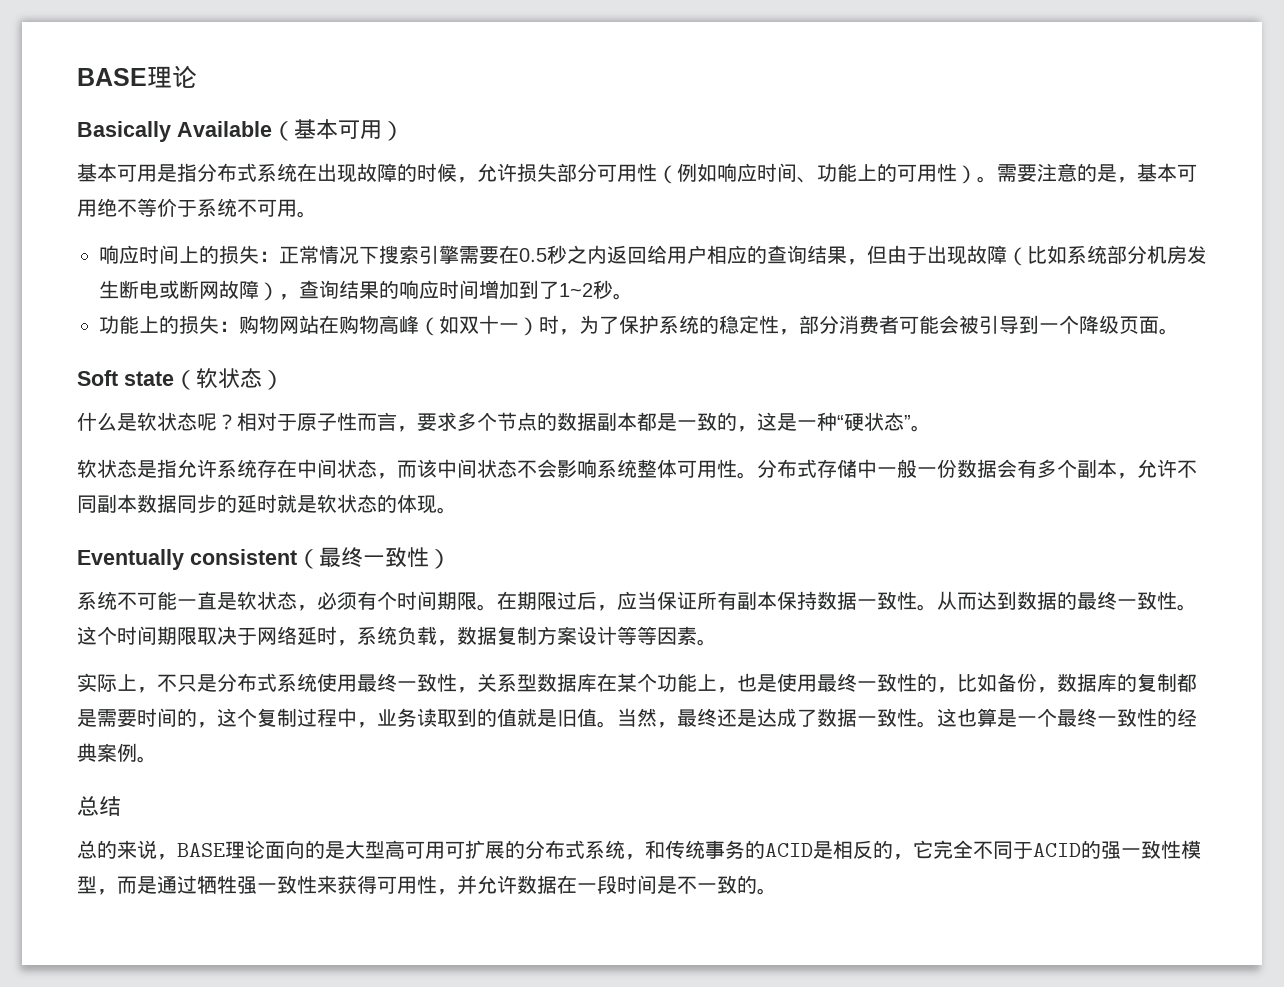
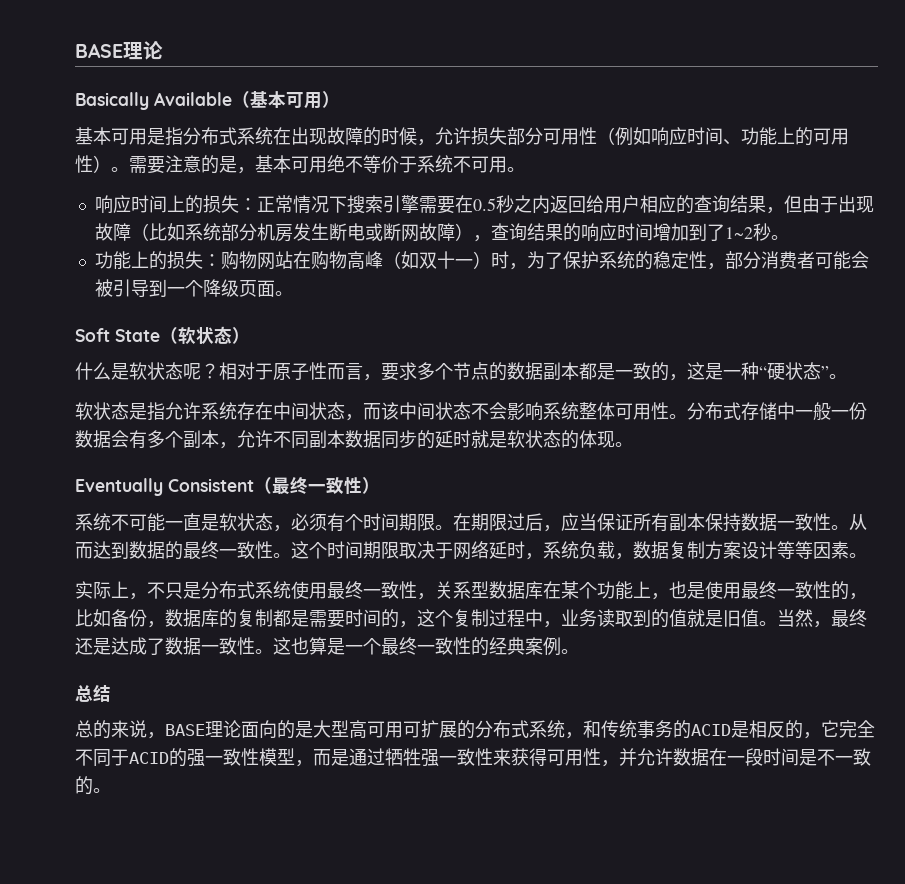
[124,371,174,386] state -> [115,329,160,342] State
[190,549,297,565] consistent -> [168,478,254,492] Consistent

